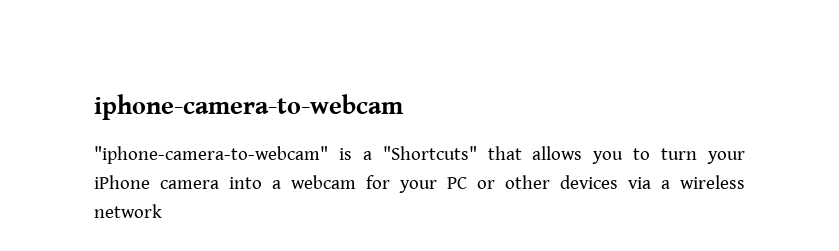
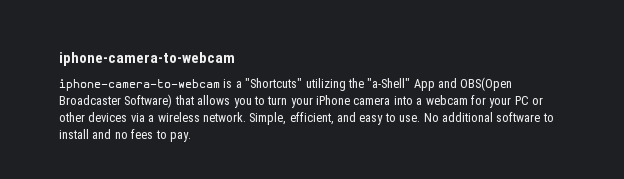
[94,146,328,164] "iphone-camera-to-webcam" -> [59,79,220,91] iphone-camera-to-webcam
(477, 153) none -> [305,77,513,91] [59,94,173,108] utilizing the "a-Shell" App and OBS(Open Broadcaster Software)
[94,204,162,218] network -> [202,112,554,125] [59,129,191,142] network. Simple, efficient, and easy to use. No additional software to install and no fees to pay.

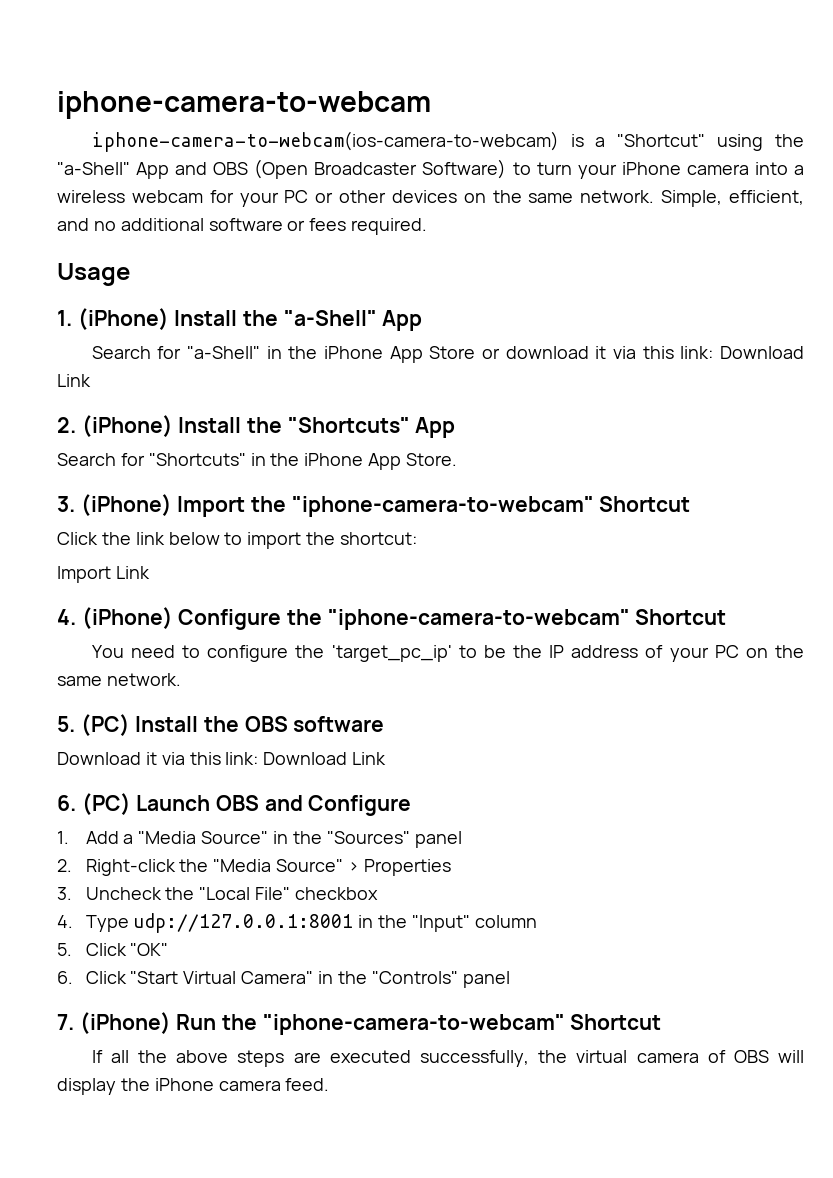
[59,79,220,91] iphone-camera-to-webcam -> [91,131,559,152] iphone-camera-to-webcam(ios-camera-to-webcam)
[245,78,346,91] "Shortcuts" utilizing -> [617,134,764,151] "Shortcut" using
[460,77,513,91] [59,94,252,108] OBS(Open Broadcaster Software) that allows you -> [213,159,507,179] OBS (Open Broadcaster Software)
(423, 101) none -> [57,190,125,203] wireless
[130,112,200,122] via a wireless -> [463,190,574,203] on the same
[359,112,554,125] [59,129,191,142] easy to use. No additional software to install and no fees to pay. -> [93,218,428,235] [57,263,130,286] [57,308,423,331] [91,346,805,363] [57,374,91,387] [57,415,456,438] [57,453,458,470] [57,494,691,517] [57,532,418,549] [57,566,150,583] [57,607,727,630] [91,645,804,662] [57,673,181,686] [57,714,385,736] [57,752,387,765] [57,793,412,816] [57,831,462,848] [57,859,451,876] [57,887,378,900] [57,913,537,933] [57,943,169,956] [57,971,510,988] [57,1012,662,1035] [91,1050,805,1067] [57,1078,330,1095] no additional software or fees required. // Usage // 1. (iPhone) Install the "a-Shell" App // Search for "a-Shell" in the iPhone App Store or download it via this link: Download Link // 2. (iPhone) Install the "Shortcuts" App // Search for "Shortcuts" in the iPhone App Store. // 3. (iPhone) Import the "iphone-camera-to-webcam" Shortcut // Click the link below to import the shortcut: // Import Link // 4. (iPhone) Configure the "iphone-camera-to-webcam" Shortcut // You need to configure the 'target_pc_ip' to be the IP address of your PC on the same network. // 5. (PC) Install the OBS software // Download it via this link: Download Link // 6. (PC) Launch OBS and Configure // 1. Add a "Media Source" in the "Sources" panel // 2. Right-click the "Media Source" > Properties // 3. Uncheck the "Local File" checkbox // 4. Type udp://127.0.0.1:8001 in the "Input" column // 5. Click "OK" // 6. Click "Start Virtual Camera" in the "Controls" panel // 7. (iPhone) Run the "iphone-camera-to-webcam" Shortcut // If all the above steps are executed successfully, the virtual camera of OBS will display the iPhone camera feed.

